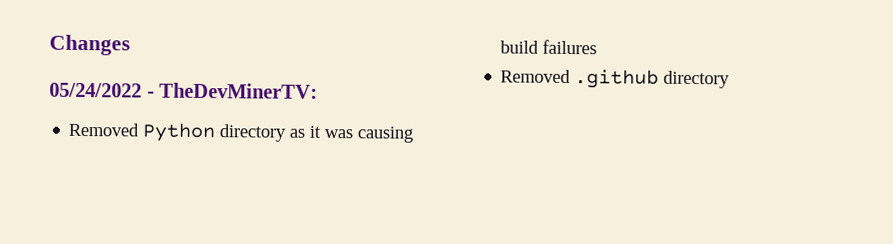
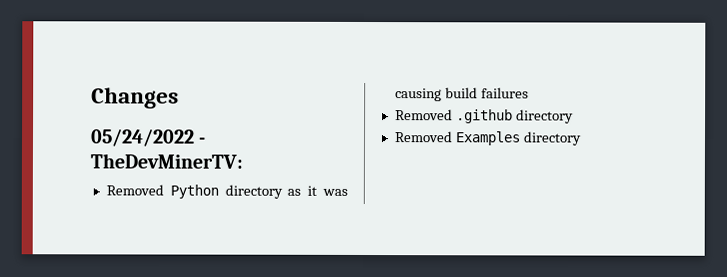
(731, 79) none -> [393,131,582,146] // Removed Examples directory

